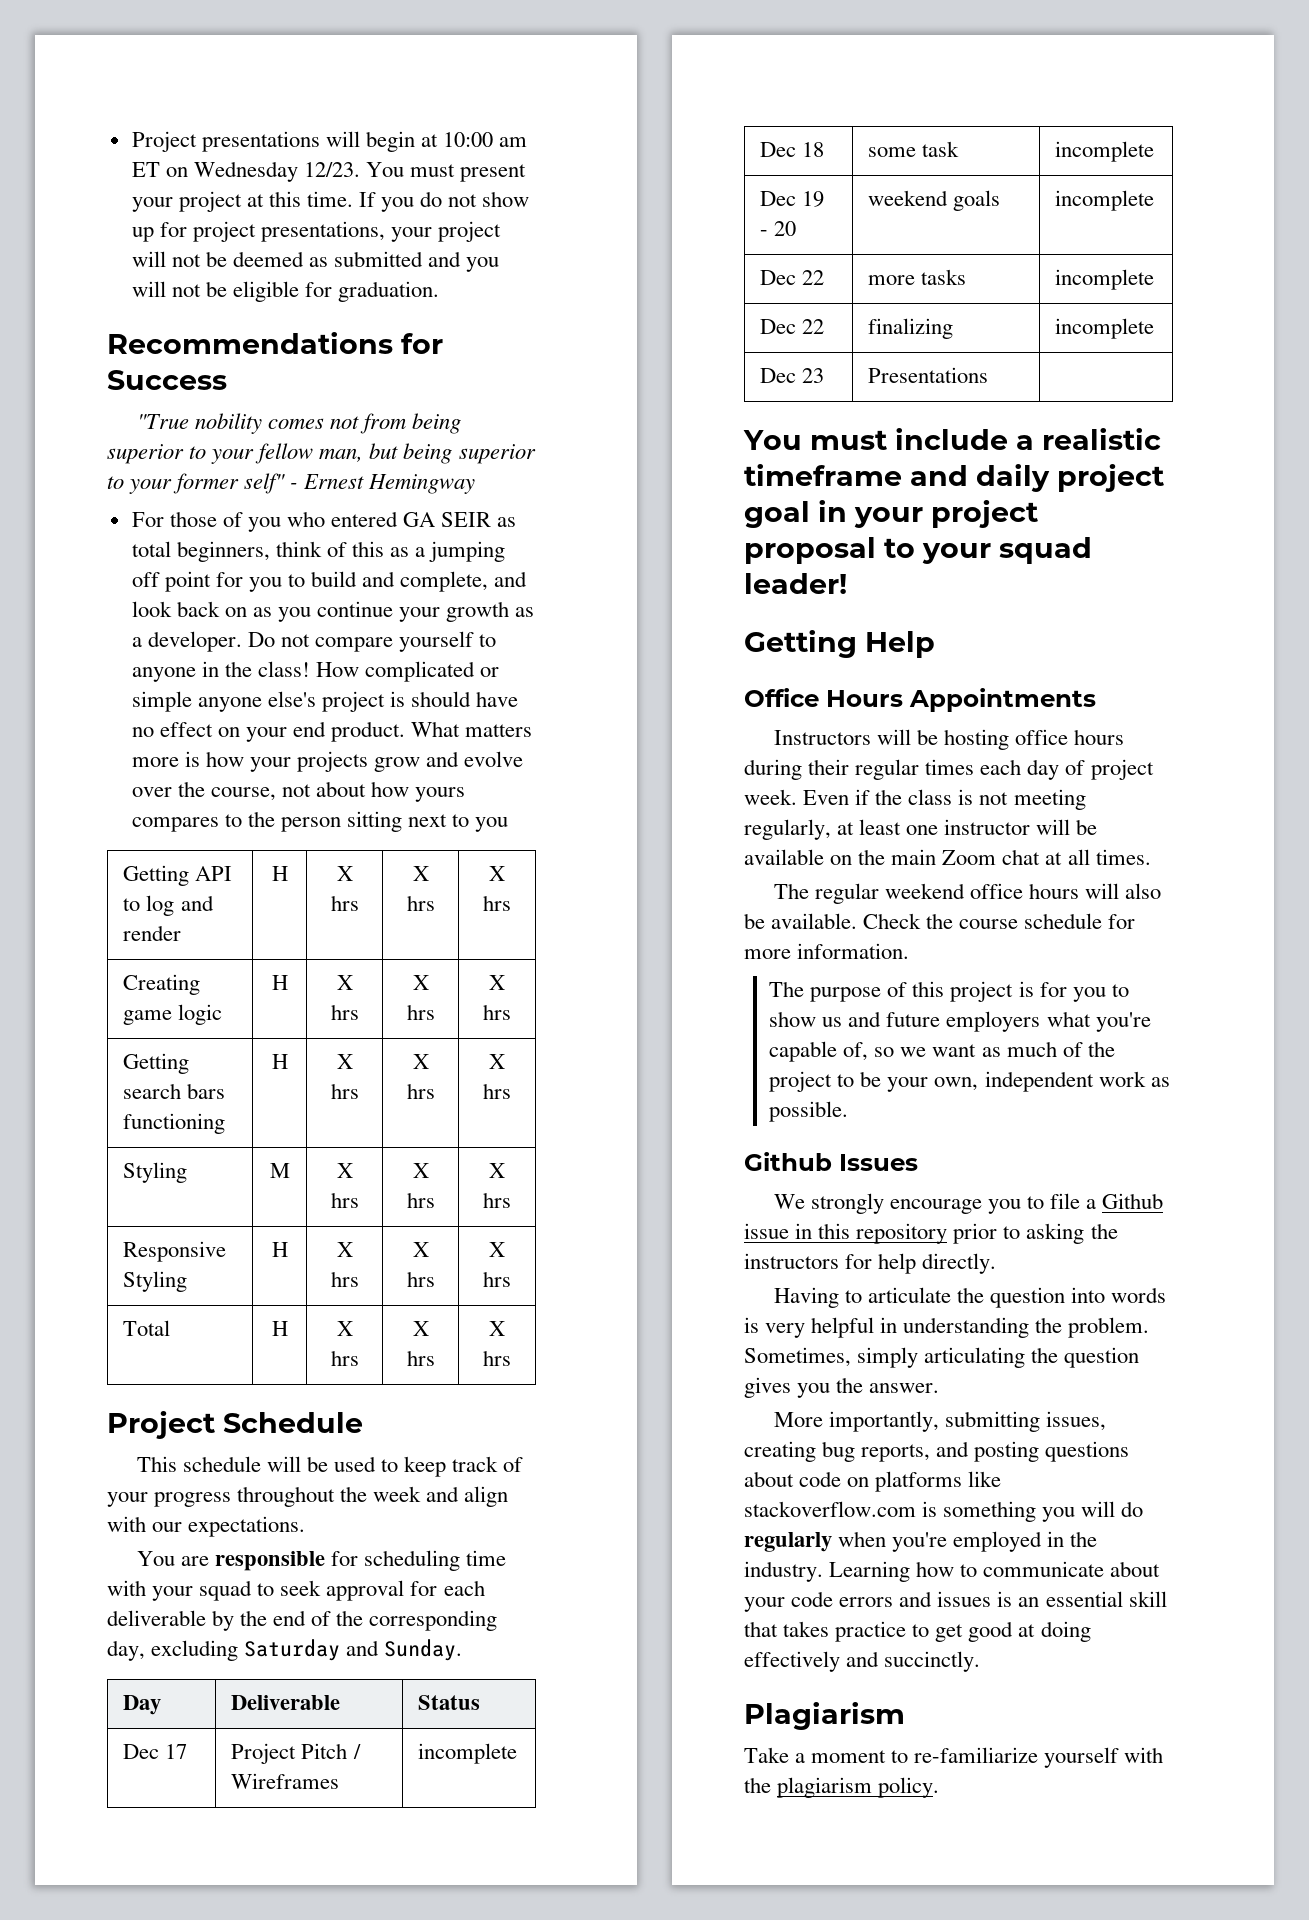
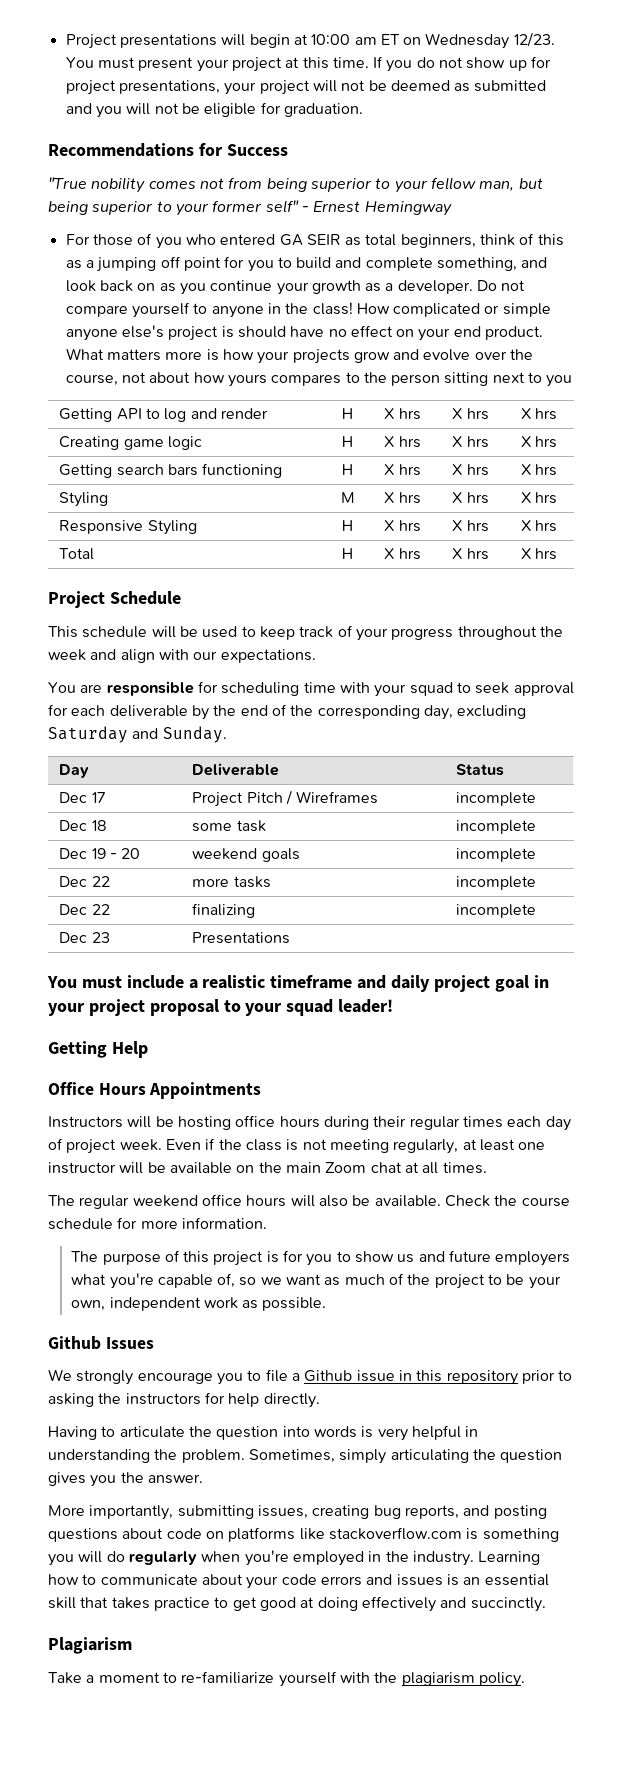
[400,571,489,592] complete, -> [365,257,518,271] complete something,

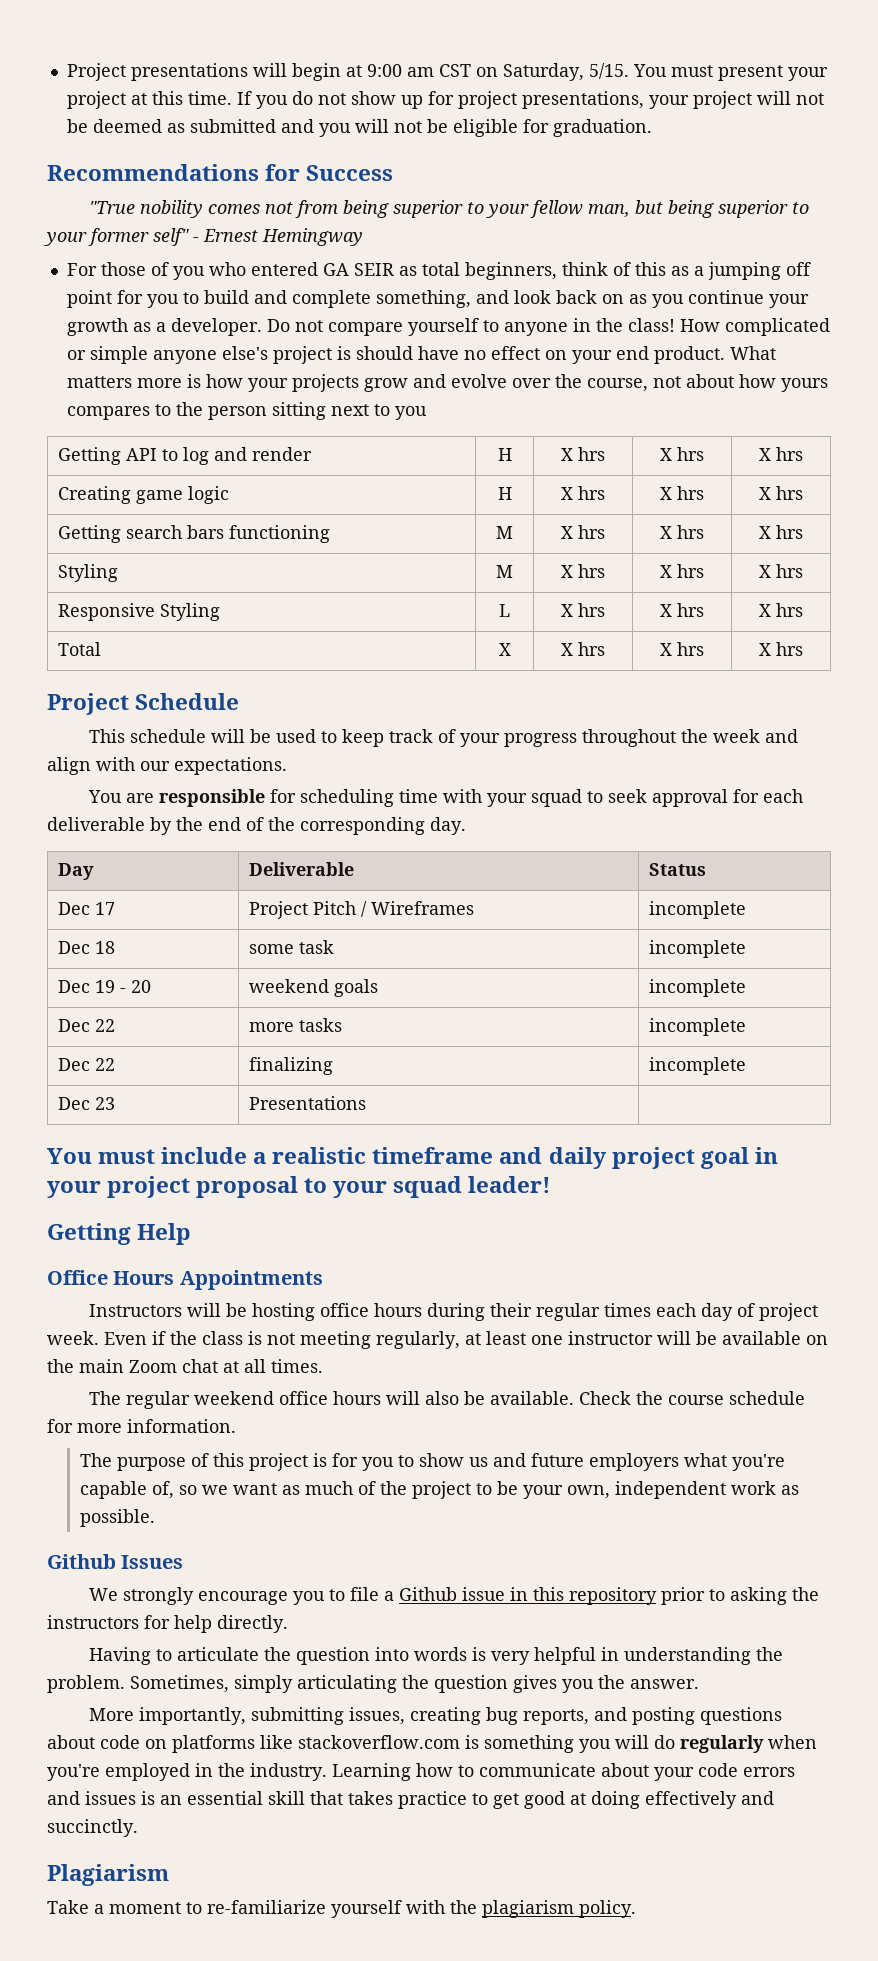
[311,32,555,49] 10:00 am ET on Wednesday 12/23. -> [366,63,629,81] 9:00 am CST on Saturday, 5/15.
[342,464,353,475] H -> [496,526,513,539] M
[342,520,353,531] H -> [499,604,510,617] L
[342,548,353,559] H -> [498,643,511,656] X
[423,705,527,720] [48,726,227,743] day, excluding Saturday and Sunday. -> [430,817,466,835] day.

